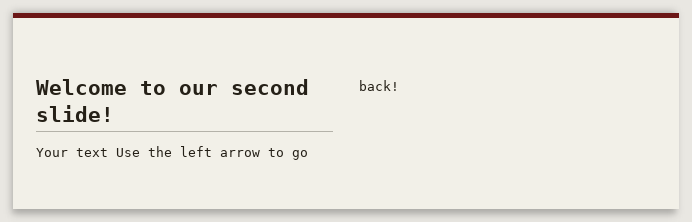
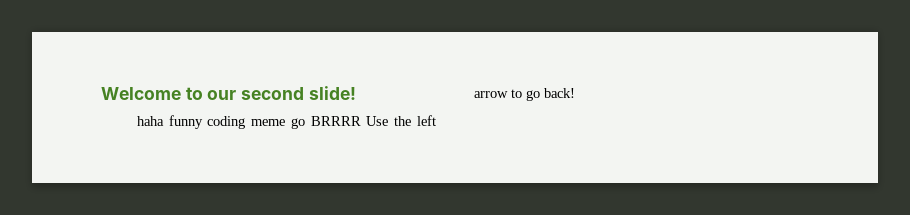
[36,148,108,157] Your text -> [136,115,361,129] haha funny coding meme go BRRRR

